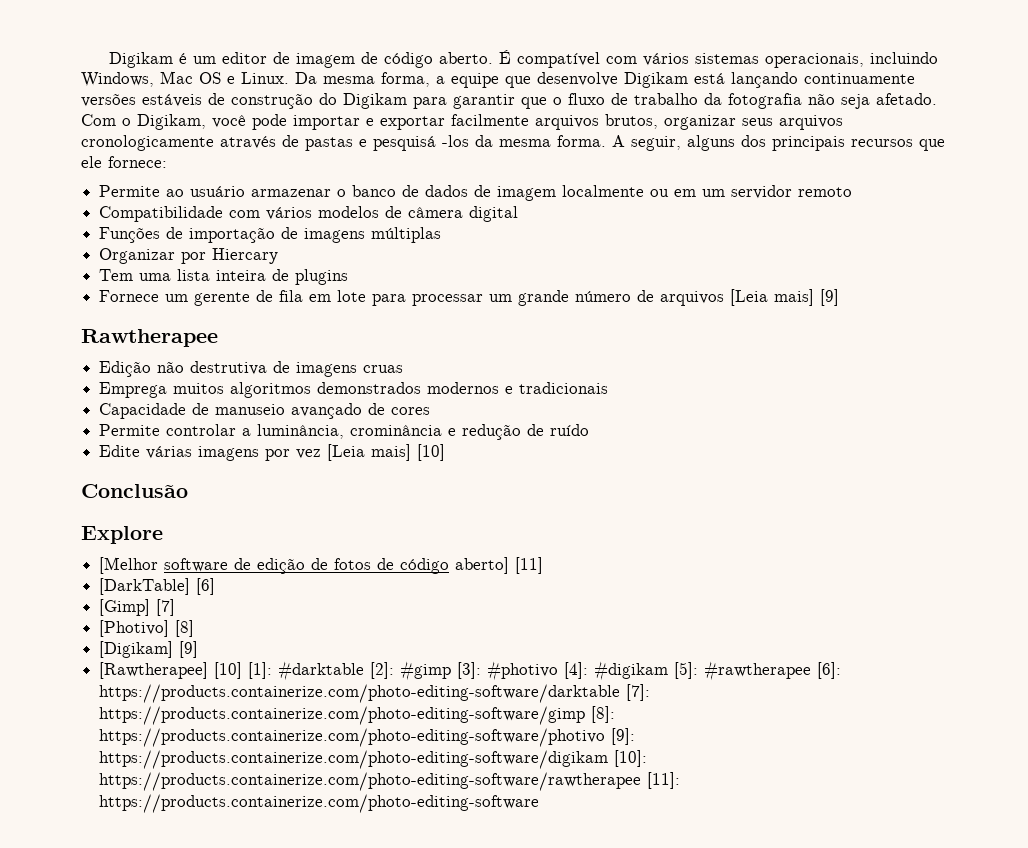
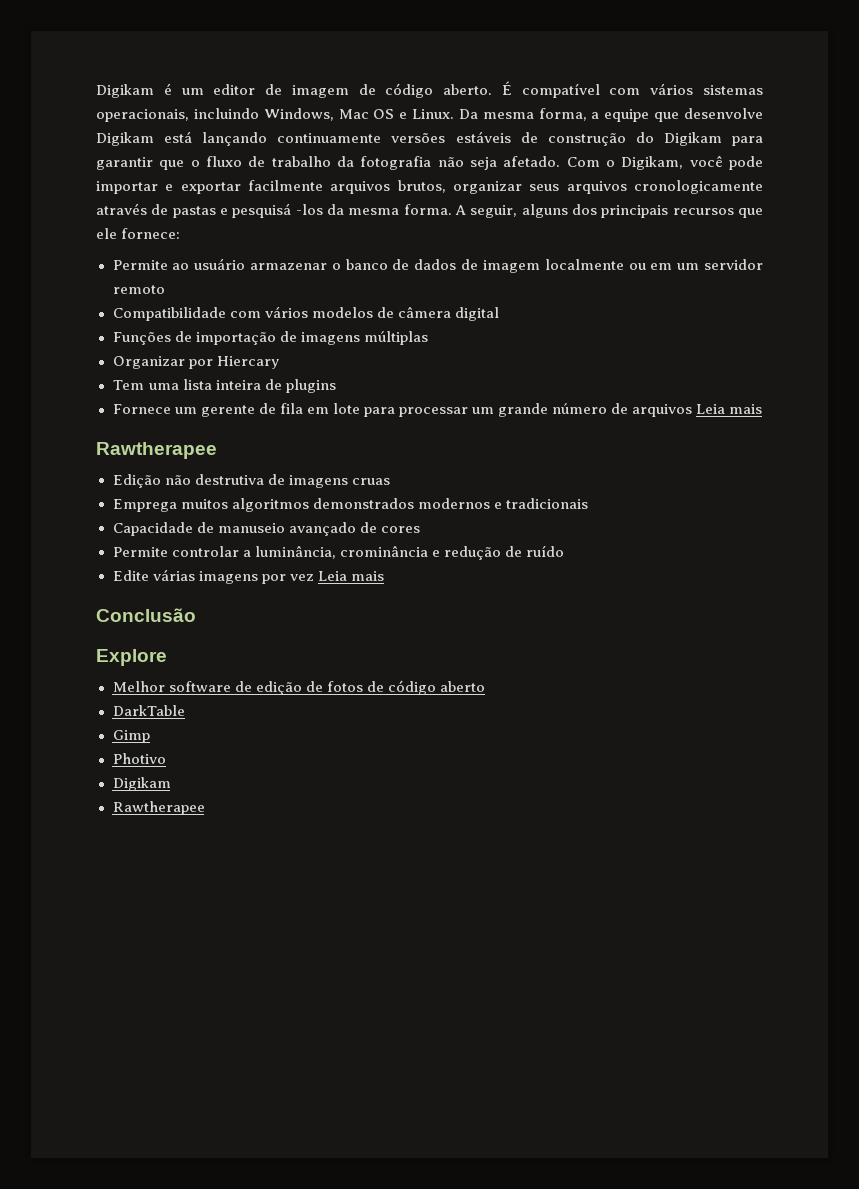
[730,289,840,306] [Leia mais] [9] -> [696,404,763,414] Leia mais
[327,444,446,461] [Leia mais] [10] -> [317,571,384,581] Leia mais
[99,557,159,574] [Melhor -> [112,681,165,692] Melhor
[455,557,544,574] [99,578,216,595] [99,599,176,616] [99,620,195,637] [99,641,199,658] [99,661,842,681] [99,684,651,703] [99,706,616,725] [99,728,636,747] [99,750,648,769] [99,772,681,791] [99,794,540,813] aberto] [11] // [DarkTable] [6] // [Gimp] [7] // [Photivo] [8] // [Digikam] [9] // [Rawtherapee] [10] [1]: #darktable [2]: #gimp [3]: #photivo [4]: #digikam [5]: #rawtherapee [6]: https://products.containerize.com/photo-editing-software/darktable [7]: https://products.containerize.com/photo-editing-software/gimp [8]: https://products.containerize.com/photo-editing-software/photivo [9]: https://products.containerize.com/photo-editing-software/digikam [10]: https://products.containerize.com/photo-editing-software/rawtherapee [11]: https://products.containerize.com/photo-editing-software -> [439,681,485,692] [112,705,186,716] [112,730,150,743] [112,753,166,764] [112,777,171,791] [112,801,205,815] aberto // DarkTable // Gimp // Photivo // Digikam // Rawtherapee

